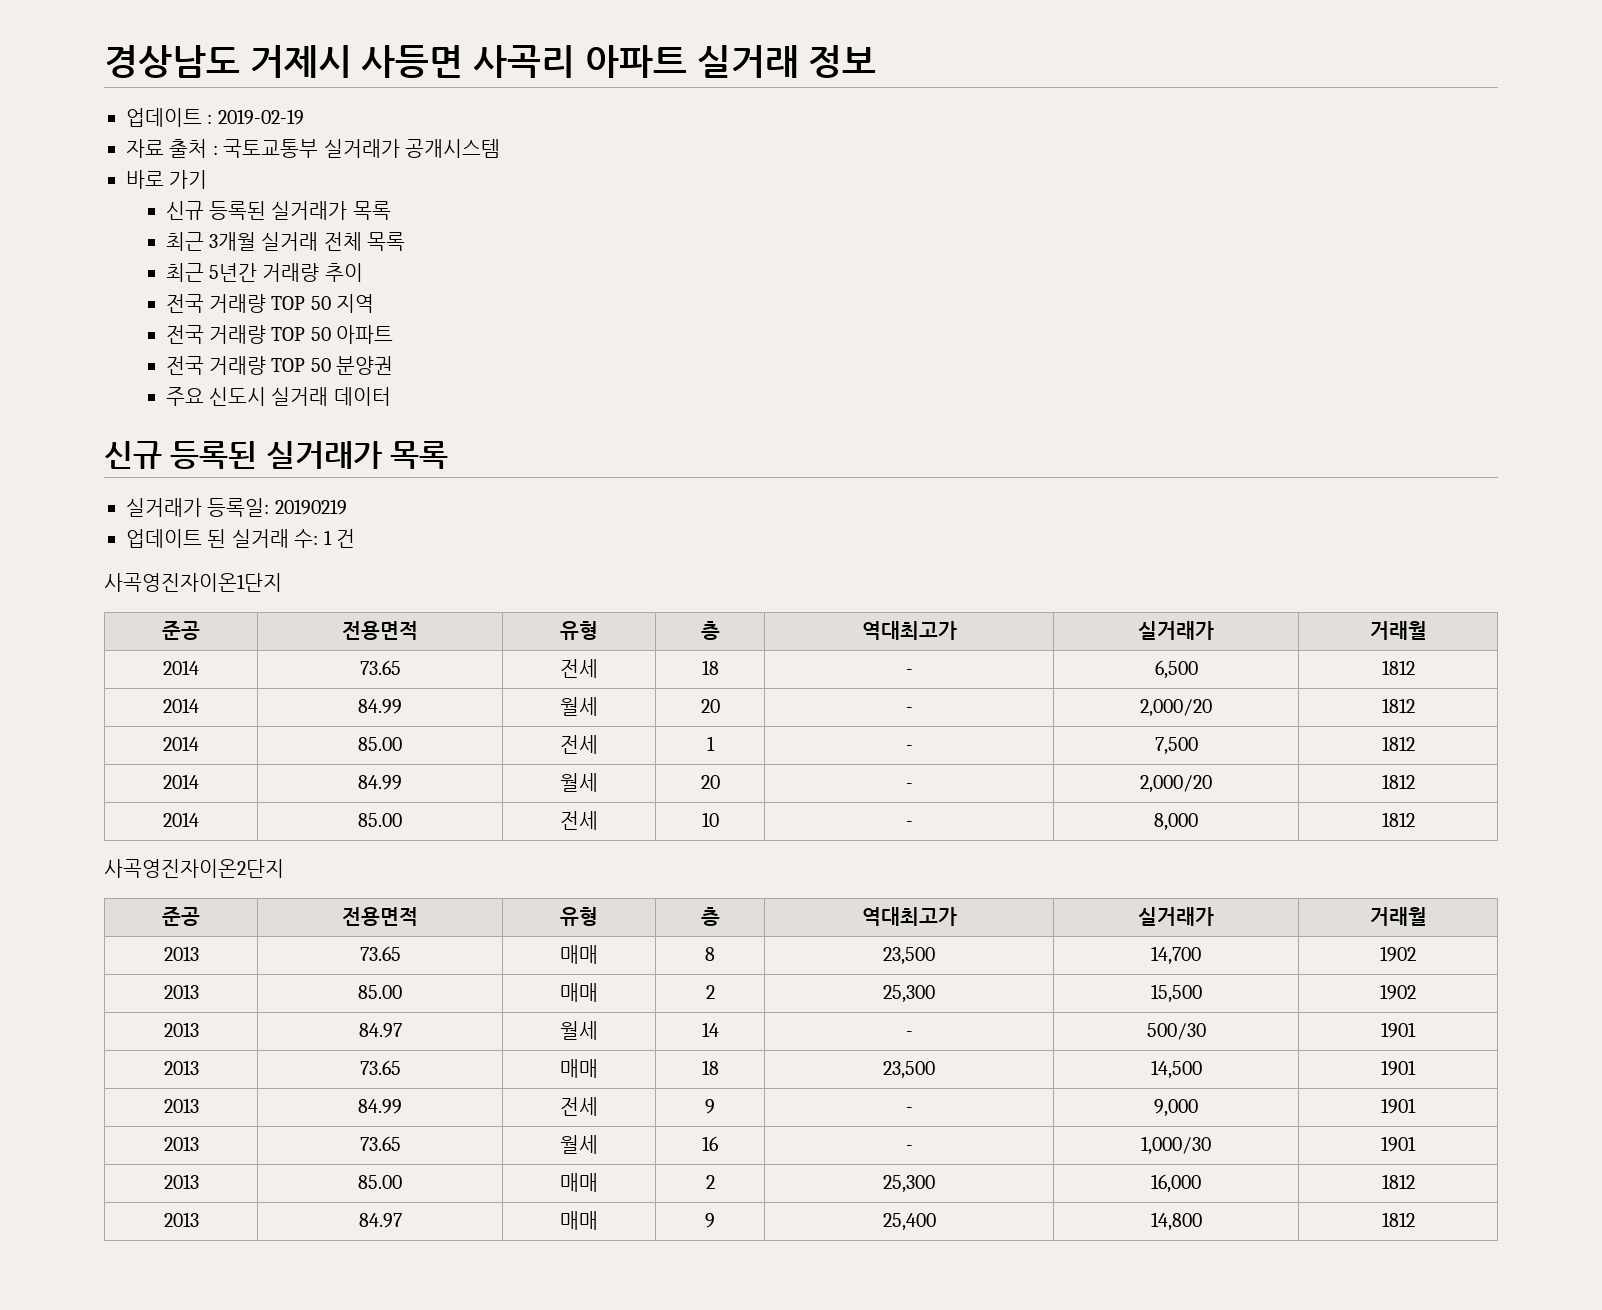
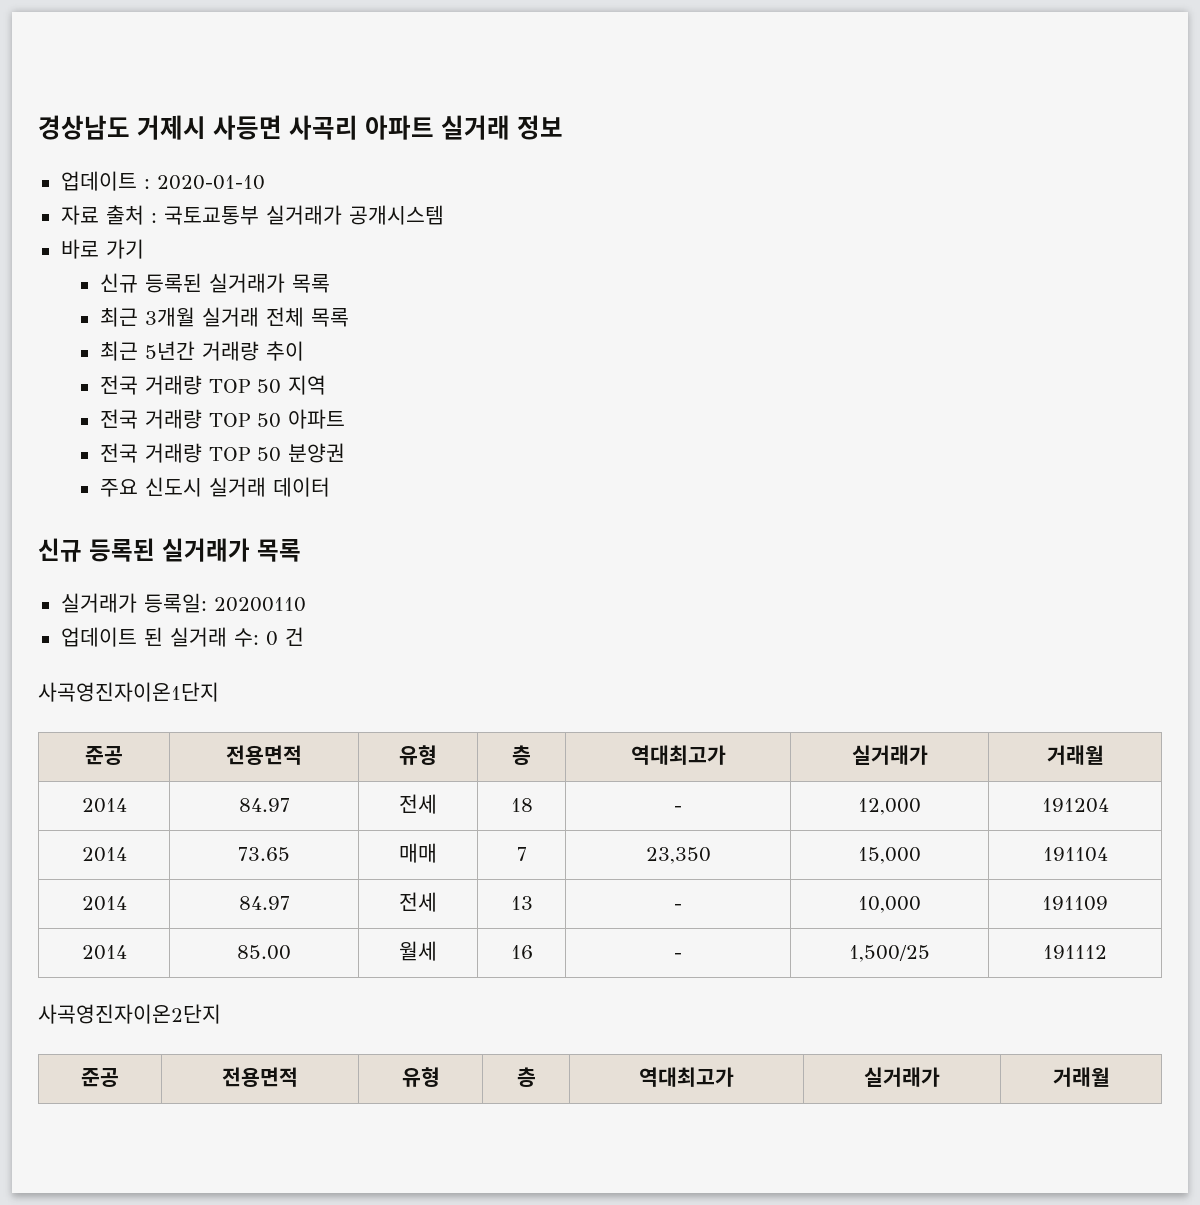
[217,109,304,125] 2019-02-19 -> [156,175,265,190] 2020-01-10
[274,499,347,515] 20190219 -> [213,597,306,612] 20200110
[323,530,332,545] 1 -> [265,631,278,646] 0
[359,660,401,675] 73.65 -> [238,798,290,812] 84.97
[1154,660,1198,679] [1381,660,1415,675] [163,698,199,713] [358,699,402,714] [560,697,598,716] [700,699,720,713] [905,707,913,713] [1140,699,1212,717] [1381,698,1415,713] [163,736,199,751] [358,737,402,751] [560,735,598,754] [706,736,715,751] [905,745,913,751] [1154,737,1198,755] [1381,736,1415,751] [163,774,199,789] [358,775,402,790] [560,773,598,792] [700,775,720,789] [905,783,913,789] [1140,775,1212,793] [1381,774,1415,789] [163,812,199,827] [358,813,402,827] [560,811,598,830] [701,812,719,827] [905,821,913,827] [1154,813,1198,831] [1381,812,1415,827] 6,500 | 1812 // 2014 | 84.99 | 월세 | 20 | - | 2,000/20 | 1812 // 2014 | 85.00 | 전세 | 1 | - | 7,500 | 1812 // 2014 | 84.99 | 월세 | 20 | - | 2,000/20 | 1812 // 2014 | 85.00 | 전세 | 10 | - | 8,000 | 1812 -> [858,798,921,815] [1041,798,1109,813] [81,847,127,862] [238,847,290,861] [399,843,437,863] [516,847,527,861] [645,847,711,864] [858,847,921,864] [1042,847,1108,862] [81,896,127,911] [238,896,290,910] [399,892,437,912] [510,896,533,910] [674,904,682,910] [858,896,921,913] [1042,896,1108,911] [81,945,127,960] [237,945,291,960] [399,941,437,961] [510,945,533,959] [674,953,682,959] [849,945,930,962] [1043,945,1107,959] 12,000 | 191204 // 2014 | 73.65 | 매매 | 7 | 23,350 | 15,000 | 191104 // 2014 | 84.97 | 전세 | 13 | - | 10,000 | 191109 // 2014 | 85.00 | 월세 | 16 | - | 1,500/25 | 191112
[163,946,199,961] [359,946,401,961] [560,945,598,964] [705,947,715,961] [883,947,935,965] [1151,946,1201,965] [1380,946,1416,962] [163,984,199,999] [358,985,402,999] [560,983,598,1002] [705,985,715,999] [883,985,935,1003] [1150,984,1202,1003] [1380,984,1416,1000] [163,1022,199,1037] [358,1023,402,1038] [560,1021,598,1040] [701,1022,719,1037] [905,1031,913,1037] [1146,1023,1206,1040] [1381,1022,1416,1038] [163,1060,199,1075] [359,1060,401,1075] [560,1059,598,1078] [701,1060,719,1075] [883,1061,935,1079] [1150,1060,1202,1079] [1381,1060,1416,1076] [163,1098,199,1113] [358,1099,402,1114] [560,1097,598,1116] [705,1099,715,1114] [905,1107,913,1113] [1154,1099,1198,1117] [1381,1098,1416,1114] [163,1136,199,1151] [359,1136,401,1151] [560,1135,598,1154] [702,1136,718,1151] [905,1145,913,1151] [1141,1136,1211,1155] [1381,1136,1416,1152] [163,1174,199,1189] [358,1175,402,1189] [560,1173,598,1192] [705,1175,715,1189] [883,1175,935,1193] [1151,1174,1201,1193] [1381,1174,1415,1189] [163,1212,199,1227] [358,1213,402,1228] [560,1211,598,1230] [705,1213,715,1228] [882,1213,936,1231] [1150,1212,1202,1231] [1381,1212,1415,1227] // 2013 | 73.65 | 매매 | 8 | 23,500 | 14,700 | 1902 // 2013 | 85.00 | 매매 | 2 | 25,300 | 15,500 | 1902 // 2013 | 84.97 | 월세 | 14 | - | 500/30 | 1901 // 2013 | 73.65 | 매매 | 18 | 23,500 | 14,500 | 1901 // 2013 | 84.99 | 전세 | 9 | - | 9,000 | 1901 // 2013 | 73.65 | 월세 | 16 | - | 1,000/30 | 1901 // 2013 | 85.00 | 매매 | 2 | 25,300 | 16,000 | 1812 // 2013 | 84.97 | 매매 | 9 | 25,400 | 14,800 | 1812 -> (1110, 1077) none

